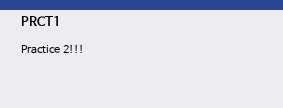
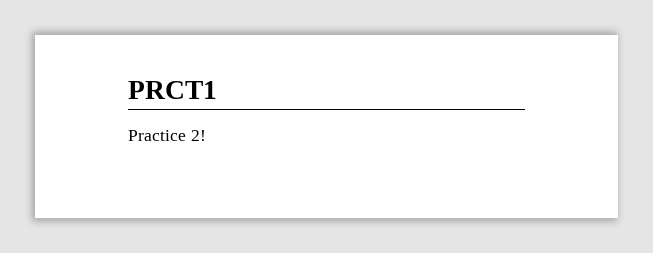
[62,44,84,53] 2!!! -> [190,130,206,141] 2!

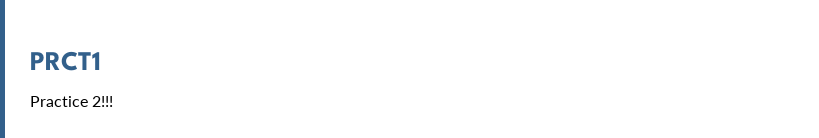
[190,130,206,141] 2! -> [92,96,114,107] 2!!!

